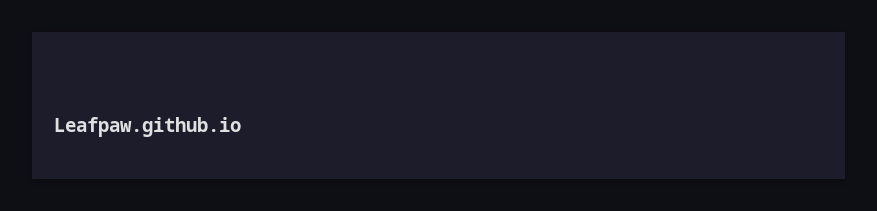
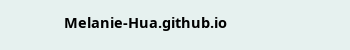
[54,117,241,137] Leafpaw.github.io -> [64,17,227,31] Melanie-Hua.github.io

